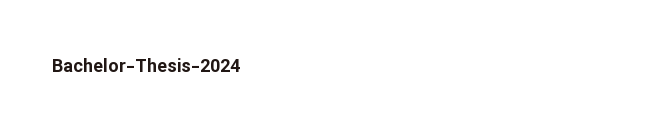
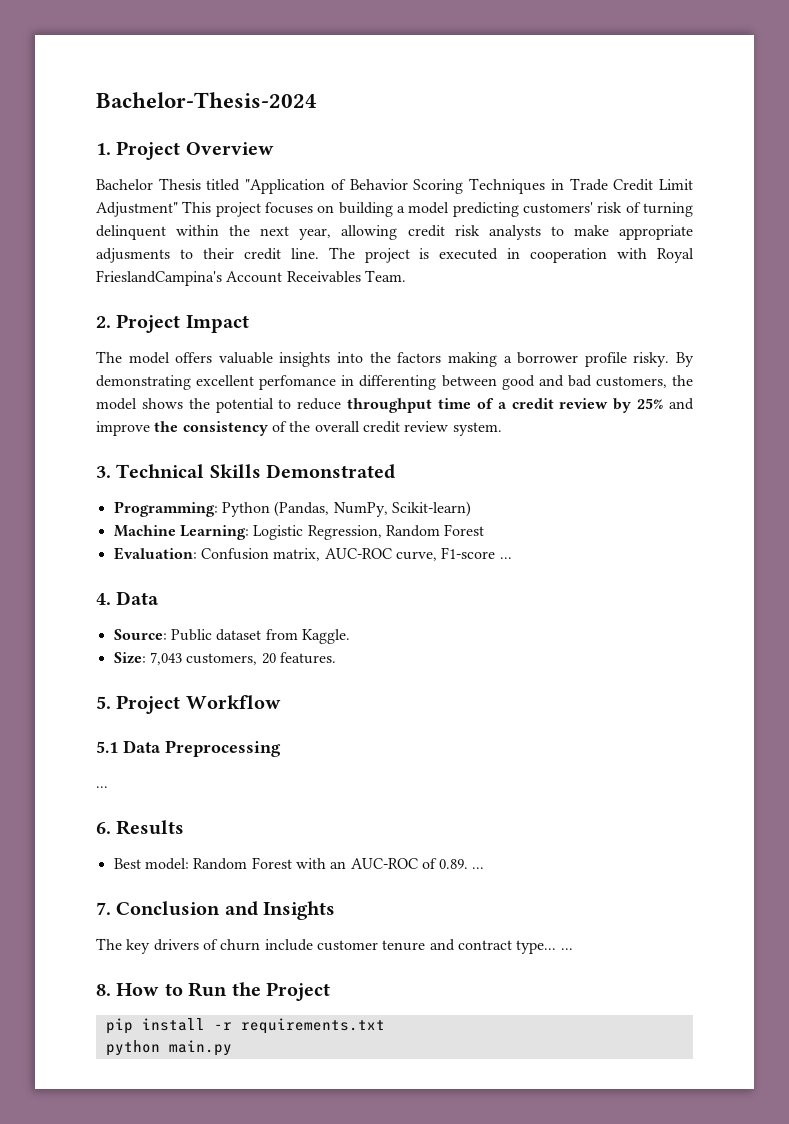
(240, 65) none -> [96,141,274,160] [96,178,694,194] [96,201,693,217] [96,225,694,240] [96,247,694,263] [96,270,406,286] [96,314,249,333] [96,351,695,367] [96,375,694,390] [96,398,694,413] [96,421,502,436] [96,464,396,479] [113,501,471,517] [113,524,485,540] [113,547,512,561] [96,591,160,605] [113,629,350,644] [113,652,336,665] [96,695,281,714] [96,740,281,757] [96,786,108,788] [96,820,185,835] [113,857,485,870] [96,901,336,920] [96,938,573,954] [96,982,330,1001] [105,1018,385,1034] [105,1040,232,1056] // 1. Project Overview // Bachelor Thesis titled "Application of Behavior Scoring Techniques in Trade Credit Limit Adjustment" This project focuses on building a model predicting customers' risk of turning delinquent within the next year, allowing credit risk analysts to make appropriate adjusments to their credit line. The project is executed in cooperation with Royal FrieslandCampina's Account Receivables Team. // 2. Project Impact // The model offers valuable insights into the factors making a borrower profile risky. By demonstrating excellent perfomance in differenting between good and bad customers, the model shows the potential to reduce throughput time of a credit review by 25% and improve the consistency of the overall credit review system. // 3. Technical Skills Demonstrated // Programming: Python (Pandas, NumPy, Scikit-learn) // Machine Learning: Logistic Regression, Random Forest // Evaluation: Confusion matrix, AUC-ROC curve, F1-score ... // 4. Data // Source: Public dataset from Kaggle. // Size: 7,043 customers, 20 features. // 5. Project Workflow // 5.1 Data Preprocessing // ... // 6. Results // Best model: Random Forest with an AUC-ROC of 0.89. ... // 7. Conclusion and Insights // The key drivers of churn include customer tenure and contract type... ... // 8. How to Run the Project // pip install -r requirements.txt // python main.py

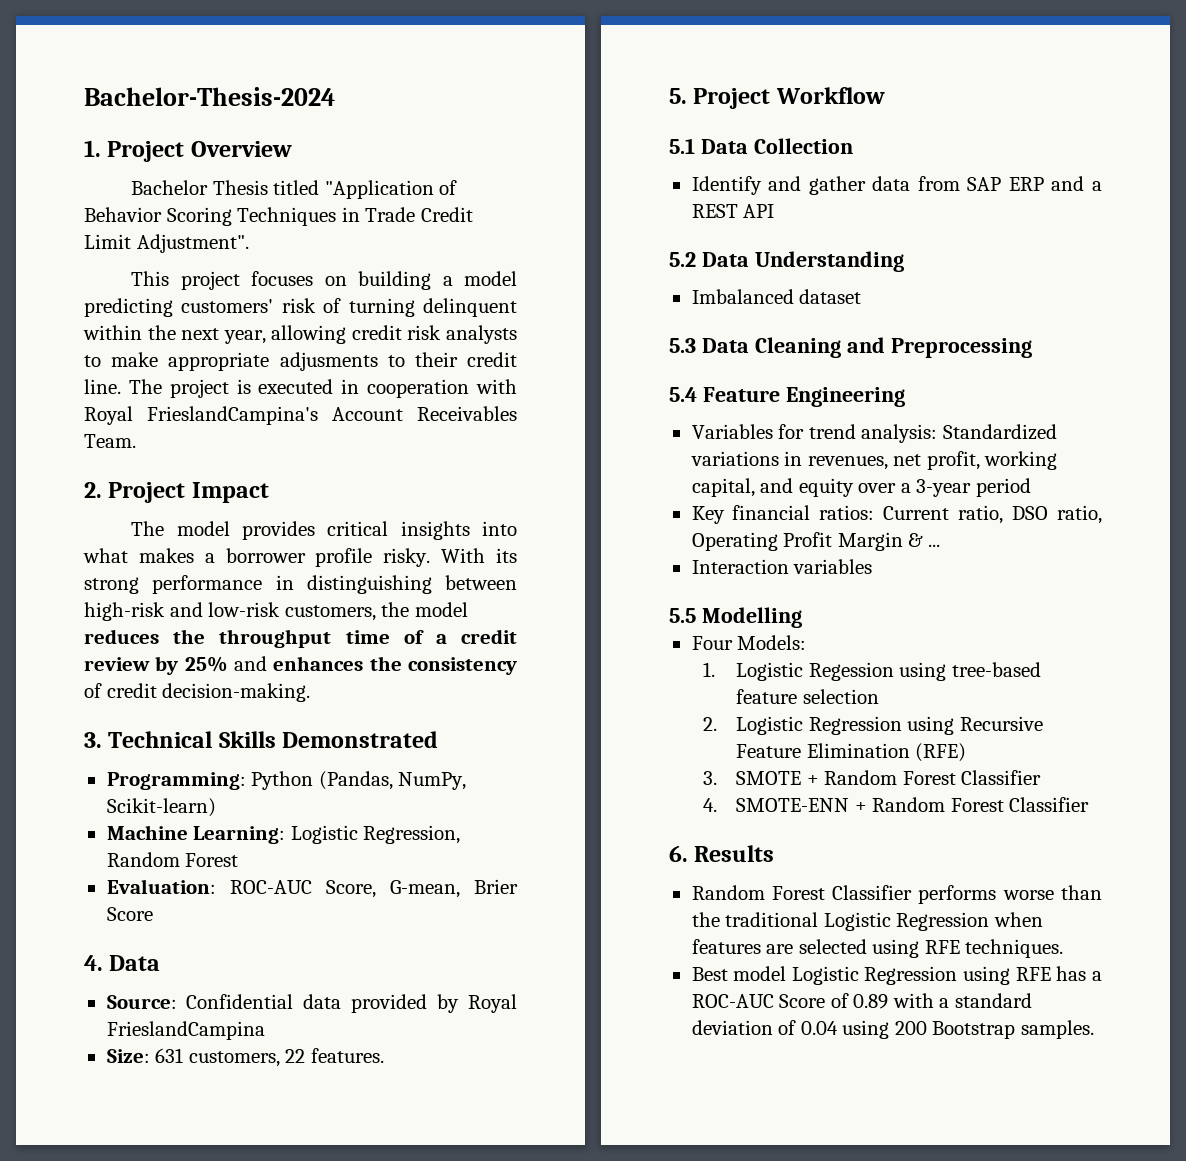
[96,202,178,217] Adjustment" -> [136,234,249,253] Adjustment". //
[175,352,695,367] [96,375,694,390] [96,398,342,413] offers valuable insights into the factors making a borrower profile risky. By demonstrating excellent perfomance in differenting between good and bad customers, the model shows the potential to reduce -> [241,521,517,540] [83,548,517,567] [84,575,517,594] [84,602,468,621] [84,629,206,644] provides critical insights into what makes a borrower profile risky. With its strong performance in distinguishing between high-risk and low-risk customers, the model reduces the
[96,421,150,436] improve -> [273,656,364,671] enhances
[289,421,502,436] the overall credit review system. -> [106,683,311,702] credit decision-making.
[200,547,512,561] [96,591,160,605] [113,629,350,644] [113,652,276,665] Confusion matrix, AUC-ROC curve, F1-score ... // 4. Data // Source: Public dataset from Kaggle. // Size: 7,043 customers, 20 -> [229,879,518,898] [106,907,153,921] [84,955,161,971] [106,994,517,1013] [106,1021,265,1040] [106,1048,306,1067] ROC-AUC Score, G-mean, Brier Score // 4. Data // Source: Confidential data provided by Royal FrieslandCampina // Size: 631 customers, 22
[165,740,281,757] [96,786,108,788] [96,820,185,835] [113,857,485,870] [96,901,336,920] [96,938,573,954] [96,982,330,1001] [105,1018,385,1034] [105,1040,232,1056] Preprocessing // ... // 6. Results // Best model: Random Forest with an AUC-ROC of 0.89. ... // 7. Conclusion and Insights // The key drivers of churn include customer tenure and contract type... ... // 8. How to Run the Project // pip install -r requirements.txt // python main.py -> [753,138,853,154] [691,176,1102,195] [691,204,775,218] [669,251,904,272] [691,289,862,304] [669,337,1032,358] [669,387,905,407] [691,424,1057,443] [690,451,1058,470] [691,478,1031,497] [691,505,1102,524] [691,532,940,551] [691,559,873,574] [669,607,802,628] [691,635,807,650] [702,662,1041,681] [736,689,879,704] [702,716,1043,735] [736,743,967,762] [702,770,1042,785] [702,797,1090,812] [669,845,775,862] [691,885,1102,904] [691,912,1043,931] [691,939,1064,958] [691,966,1102,985] [691,993,1032,1009] [691,1020,1094,1039] Collection // Identify and gather data from SAP ERP and a REST API // 5.2 Data Understanding // Imbalanced dataset // 5.3 Data Cleaning and Preprocessing // 5.4 Feature Engineering // Variables for trend analysis: Standardized variations in revenues, net profit, working capital, and equity over a 3-year period // Key financial ratios: Current ratio, DSO ratio, Operating Profit Margin & ... // Interaction variables // 5.5 Modelling // Four Models: // 1. Logistic Regession using tree-based feature selection // 2. Logistic Regression using Recursive Feature Elimination (RFE) // 3. SMOTE + Random Forest Classifier // 4. SMOTE-ENN + Random Forest Classifier // 6. Results // Random Forest Classifier performs worse than the traditional Logistic Regression when features are selected using RFE techniques. // Best model Logistic Regression using RFE has a ROC-AUC Score of 0.89 with a standard deviation of 0.04 using 200 Bootstrap samples.

